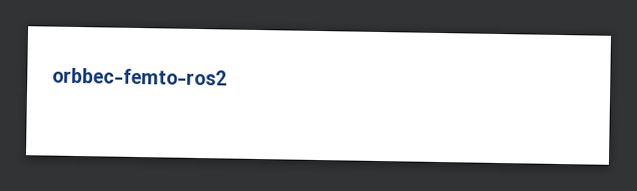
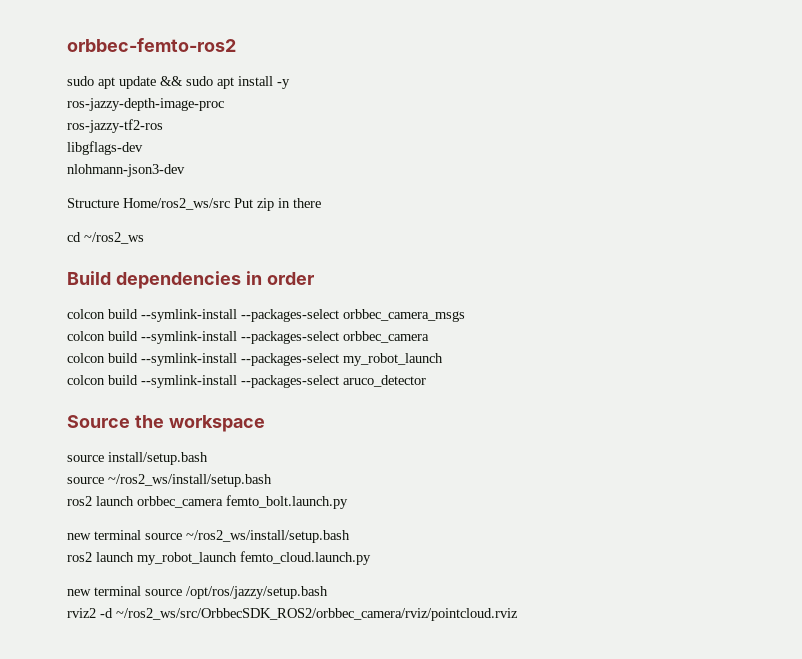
(227, 76) none -> [67,76,290,89] [67,98,224,111] [67,119,163,133] [67,141,143,155] [67,164,185,177] [67,198,321,211] [67,232,144,244] [67,271,314,289] [67,309,465,322] [67,331,429,344] [67,353,443,366] [67,375,426,388] [67,415,265,432] [67,452,208,465] [67,474,272,487] [67,495,348,509] [67,530,350,543] [67,551,371,565] [67,586,328,599] [67,608,518,621] // sudo apt update && sudo apt install -y // ros-jazzy-depth-image-proc // ros-jazzy-tf2-ros // libgflags-dev // nlohmann-json3-dev // Structure Home/ros2_ws/src Put zip in there // cd ~/ros2_ws // Build dependencies in order // colcon build --symlink-install --packages-select orbbec_camera_msgs // colcon build --symlink-install --packages-select orbbec_camera // colcon build --symlink-install --packages-select my_robot_launch // colcon build --symlink-install --packages-select aruco_detector // Source the workspace // source install/setup.bash // source ~/ros2_ws/install/setup.bash // ros2 launch orbbec_camera femto_bolt.launch.py // new terminal source ~/ros2_ws/install/setup.bash // ros2 launch my_robot_launch femto_cloud.launch.py // new terminal source /opt/ros/jazzy/setup.bash // rviz2 -d ~/ros2_ws/src/OrbbecSDK_ROS2/orbbec_camera/rviz/pointcloud.rviz

